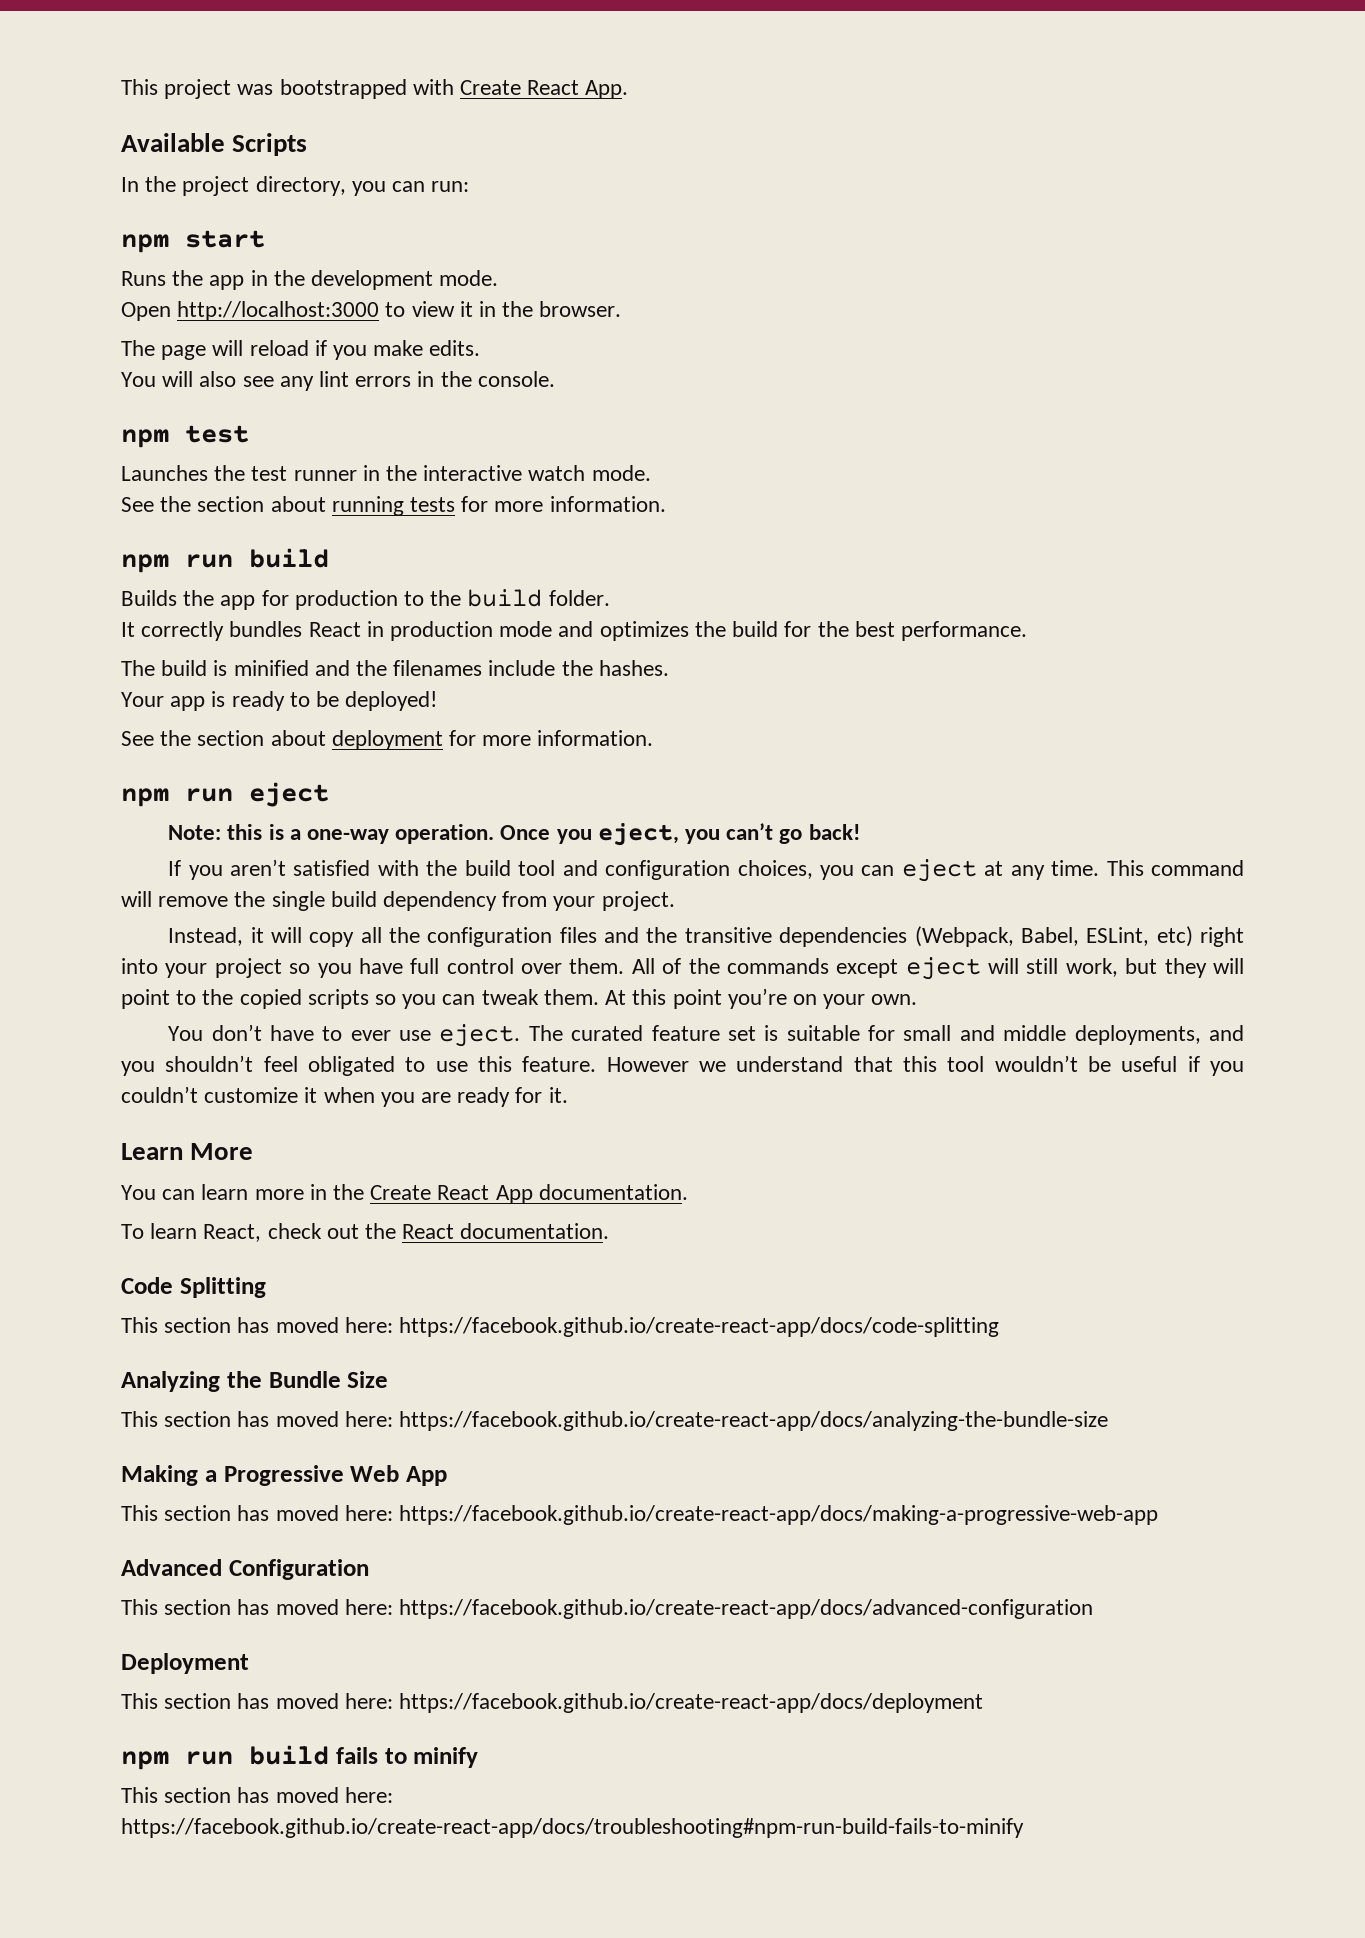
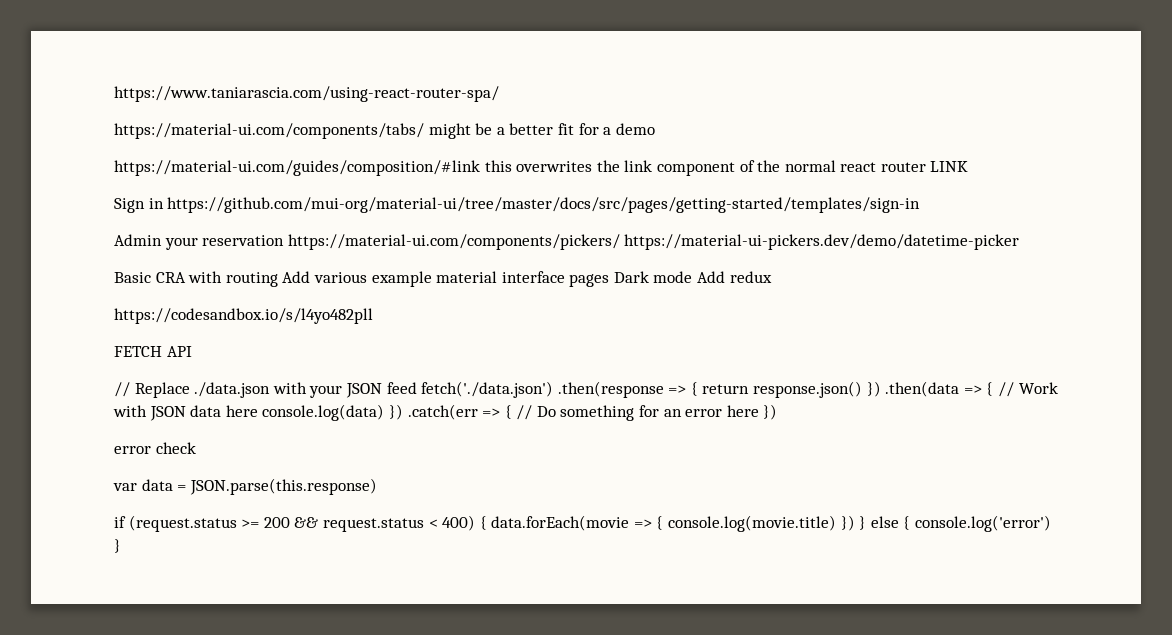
[121,79,629,99] [121,133,308,156] [121,176,470,196] [121,230,265,253] [121,270,499,290] [121,301,622,321] [121,340,481,360] [121,371,555,391] [121,425,249,448] [121,465,651,481] [121,496,666,516] [121,548,329,573] [121,589,610,610] [121,621,1027,641] [121,660,669,676] [121,691,438,711] [121,730,654,750] [121,782,329,807] [168,823,860,846] [168,859,1244,882] [121,891,675,911] [168,926,1245,947] [121,957,1244,980] [121,988,918,1009] [168,1024,1244,1047] [121,1055,1244,1076] [121,1086,568,1107] [121,1143,254,1160] [121,1184,688,1204] [121,1223,610,1242] [121,1277,266,1298] [121,1317,1000,1337] [121,1371,389,1392] [121,1411,1109,1431] [121,1465,447,1486] [121,1505,1159,1525] [121,1559,369,1580] [121,1599,1094,1619] [121,1653,249,1674] [121,1693,984,1713] [121,1745,479,1770] [121,1787,393,1803] [121,1818,1024,1838] This project was bootstrapped with Create React App. // Available Scripts // In the project directory, you can run: // npm start // Runs the app in the development mode. // Open http://localhost:3000 to view it in the browser. // The page will reload if you make edits. // You will also see any lint errors in the console. // npm test // Launches the test runner in the interactive watch mode. // See the section about running tests for more information. // npm run build // Builds the app for production to the build folder. // It correctly bundles React in production mode and optimizes the build for the best performance. // The build is minified and the filenames include the hashes. // Your app is ready to be deployed! // See the section about deployment for more information. // npm run eject // Note: this is a one-way operation. Once you eject, you can’t go back! // If you aren’t satisfied with the build tool and configuration choices, you can eject at any time. This command will remove the single build dependency from your project. // Instead, it will copy all the configuration files and the transitive dependencies (Webpack, Babel, ESLint, etc) right into your project so you have full control over them. All of the commands except eject will still work, but they will point to the copied scripts so you can tweak them. At this point you’re on your own. // You don’t have to ever use eject. The curated feature set is suitable for small and middle deployments, and you shouldn’t feel obligated to use this feature. However we understand that this tool wouldn’t be useful if you couldn’t customize it when you are ready for it. // Learn More // You can learn more in the Create React App documentation. // To learn React, check out the React documentation. // Code Splitting // This section has moved here: https://facebook.github.io/create-react-app/docs/code-splitting // Analyzing the Bundle Size // This section has moved here: https://facebook.github.io/create-react-app/docs/analyzing-the-bundle-size // Making a Progressive Web App // This section has moved here: https://facebook.github.io/create-react-app/docs/making-a-progressive-web-app // Advanced Configuration // This section has moved here: https://facebook.github.io/create-react-app/docs/advanced-configuration // Deployment // This section has moved here: https://facebook.github.io/create-react-app/docs/deployment // npm run build fails to minify // This section has moved here: https://facebook.github.io/create-react-app/docs/troubleshooting#npm-run-build-fails-to-minify -> [114,86,499,102] [114,123,655,139] [114,160,969,176] [114,197,921,213] [114,234,1020,250] [114,271,772,287] [114,308,373,324] [114,346,192,357] [114,381,1058,398] [113,404,778,421] [114,442,196,454] [113,478,377,495] [114,515,1052,532] [114,539,121,553] https://www.taniarascia.com/using-react-router-spa/ // https://material-ui.com/components/tabs/ might be a better fit for a demo // https://material-ui.com/guides/composition/#link this overwrites the link component of the normal react router LINK // Sign in https://github.com/mui-org/material-ui/tree/master/docs/src/pages/getting-started/templates/sign-in // Admin your reservation https://material-ui.com/components/pickers/ https://material-ui-pickers.dev/demo/datetime-picker // Basic CRA with routing Add various example material interface pages Dark mode Add redux // https://codesandbox.io/s/l4yo482pll // FETCH API // // Replace ./data.json with your JSON feed fetch('./data.json') .then(response => { return response.json() }) .then(data => { // Work with JSON data here console.log(data) }) .catch(err => { // Do something for an error here }) // error check // var data = JSON.parse(this.response) // if (request.status >= 200 && request.status < 400) { data.forEach(movie => { console.log(movie.title) }) } else { console.log('error') }

